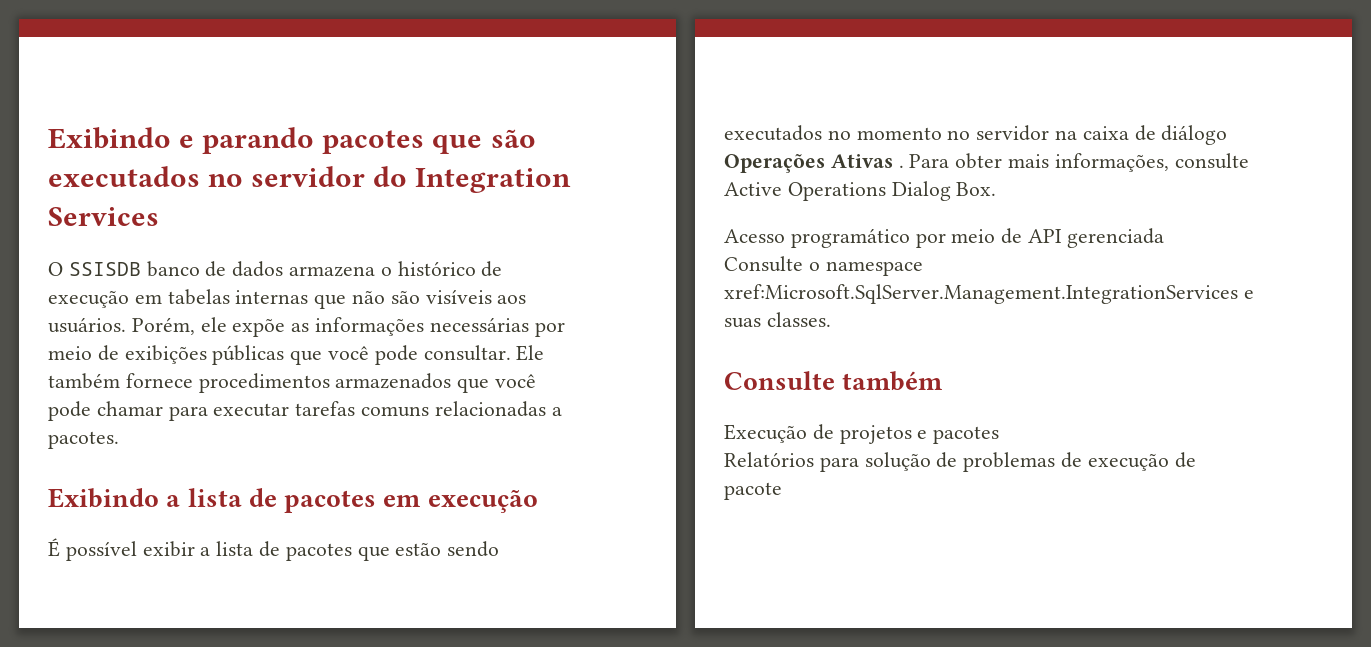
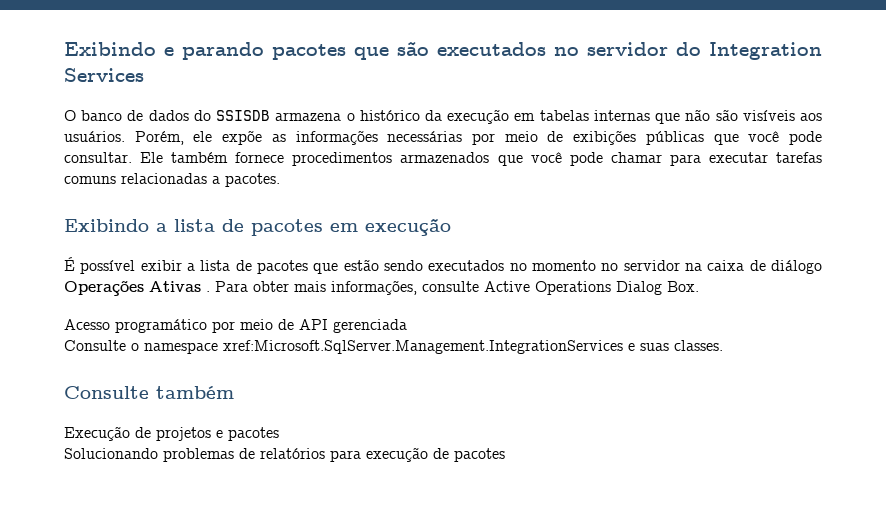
[68,262,141,276] SSISDB -> (76, 115) none
(284, 269) none -> [193,110,271,121] do SSISDB
[481,261,503,277] de -> [425,110,443,121] da
[724,452,1083,472] Relatórios para solução de problemas de -> [64,448,361,462] Solucionando problemas de relatórios para
[724,482,782,500] pacote -> [454,448,505,462] pacotes

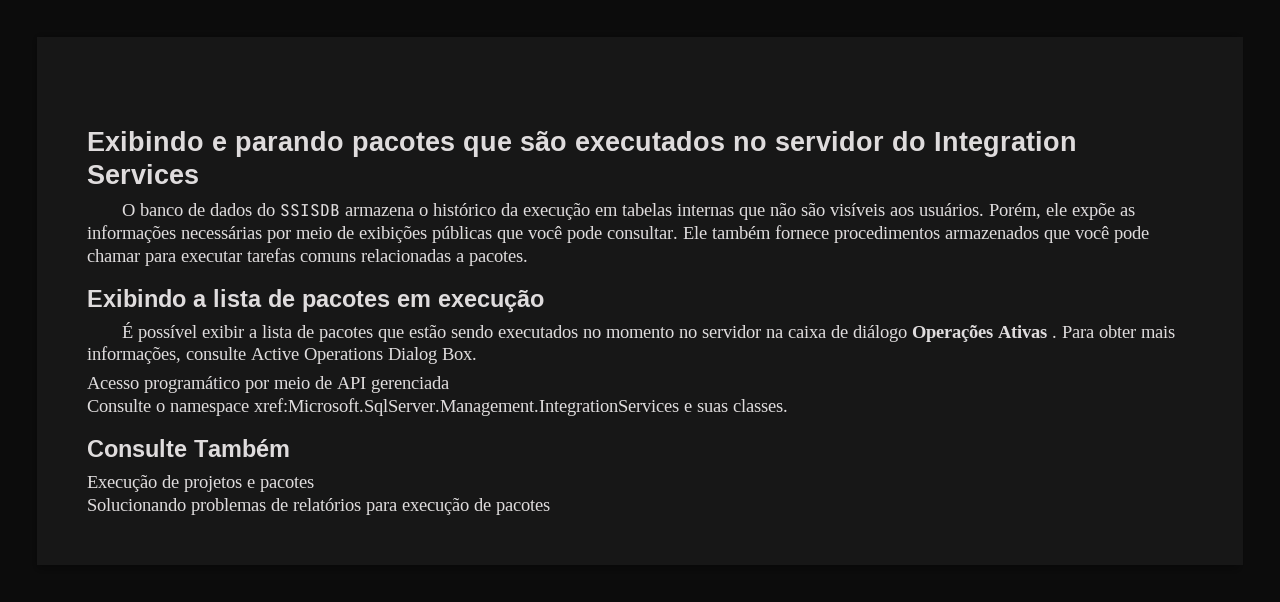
[156,386,234,399] também -> [194,439,290,457] Também

